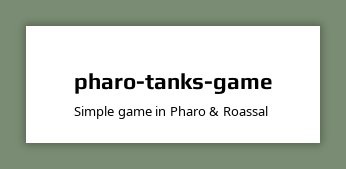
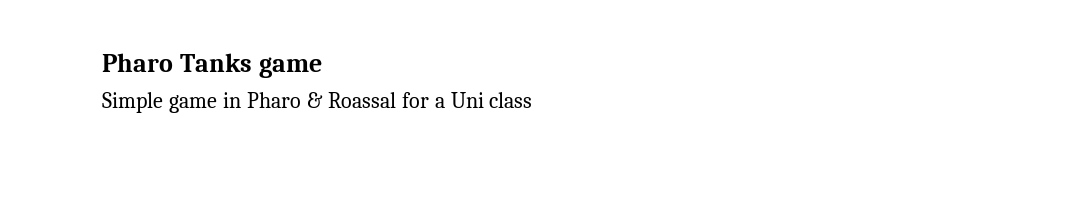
[74,73,273,94] pharo-tanks-game -> [102,53,322,78] Pharo Tanks game
(268, 111) none -> [401,92,533,108] for a Uni class

